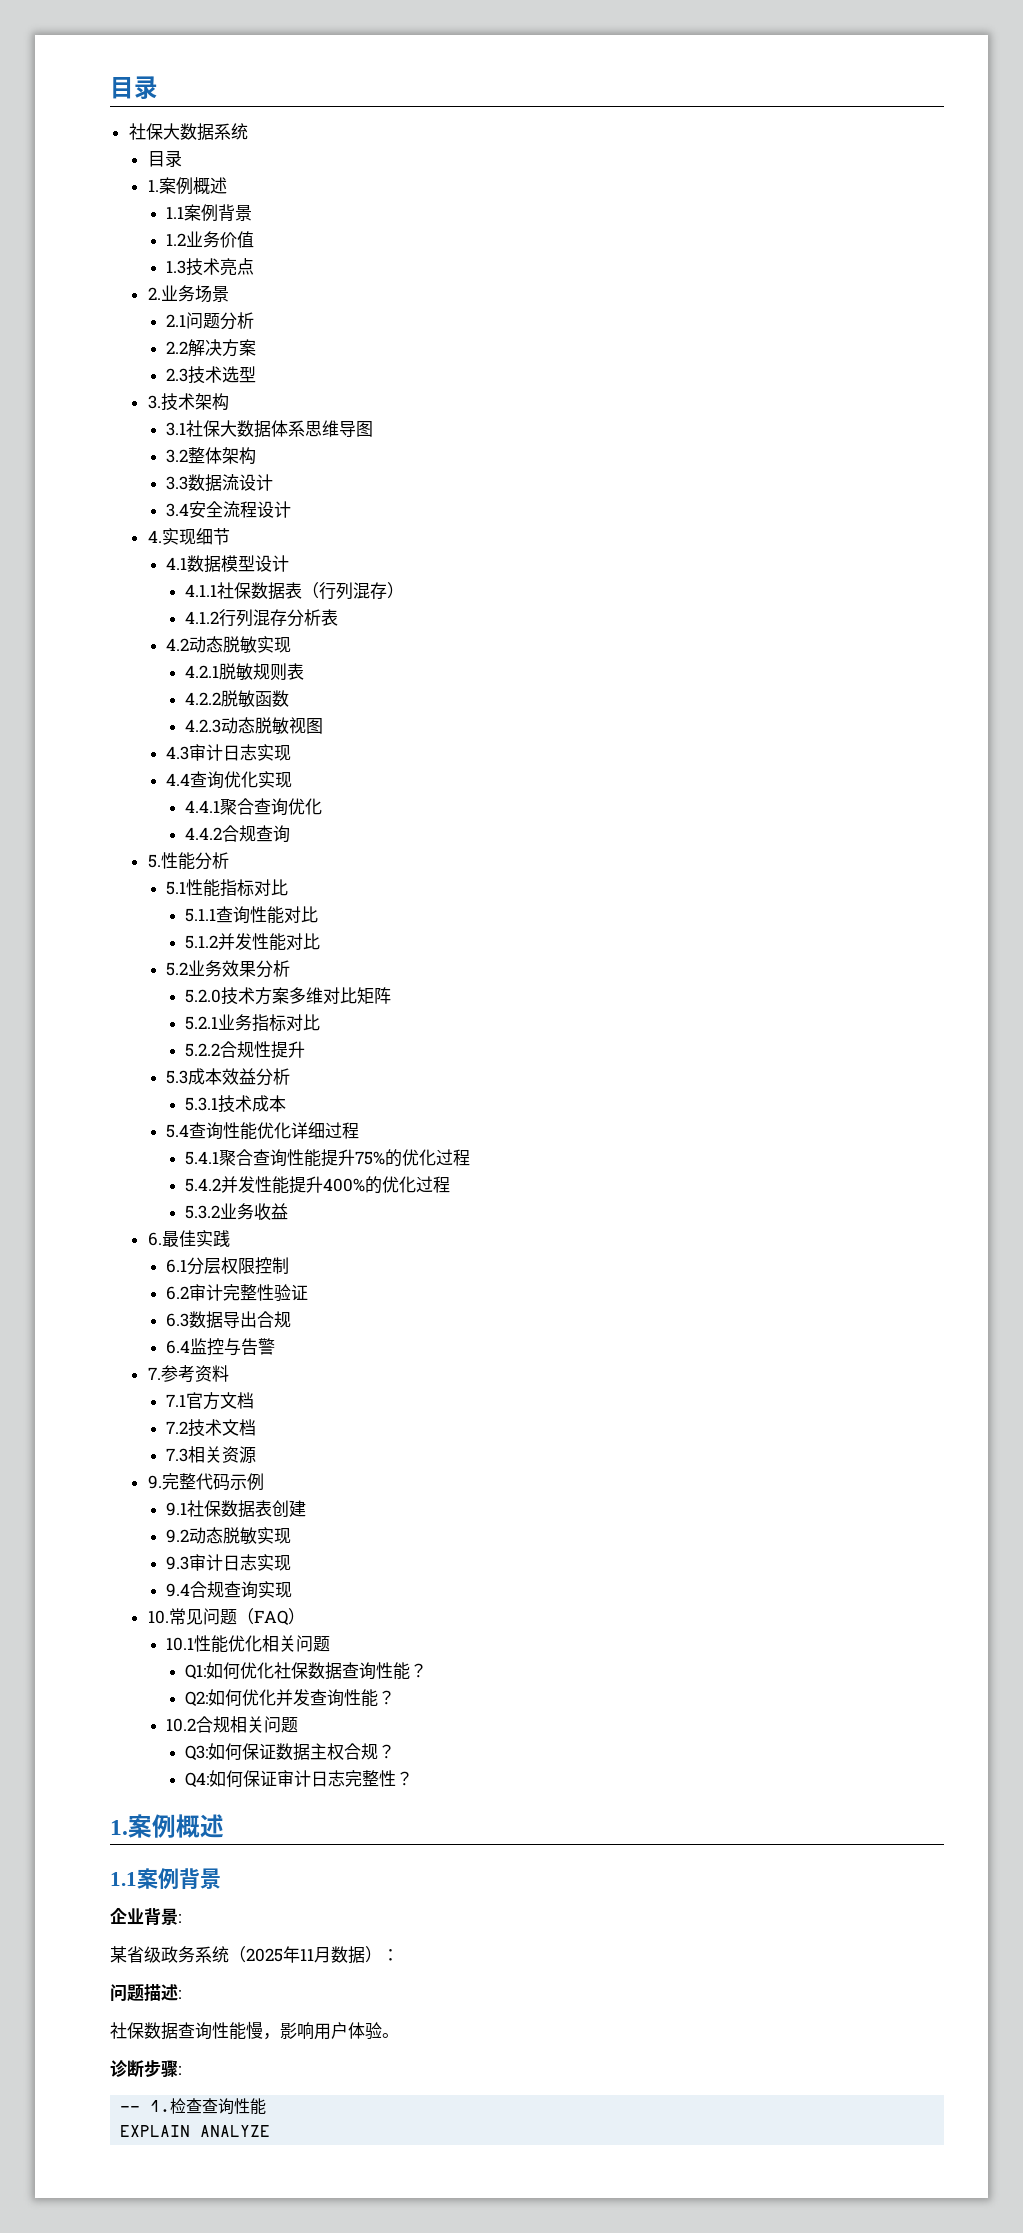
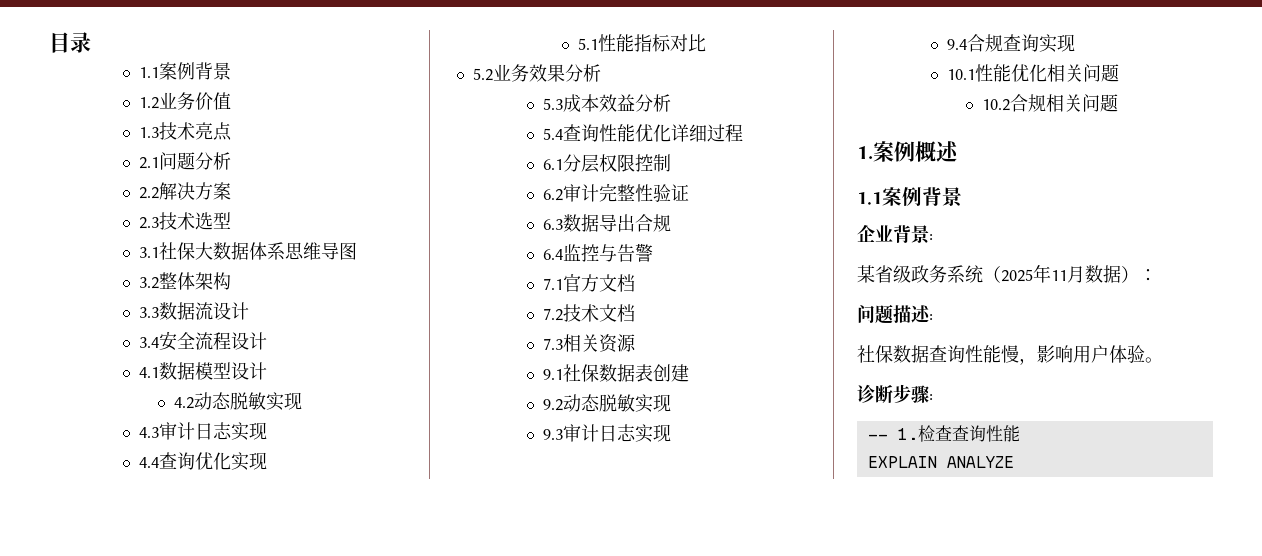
[110,76,158,100] [128,123,248,141] [147,150,182,167] [147,177,227,195] 目录 // 社保大数据系统 // 目录 // 1.案例概述 -> [49,32,91,53] 目录
[147,285,229,303] // 2.业务场景 -> (233, 131) none
[147,393,229,411] // 3.技术架构 -> (232, 220) none
[147,528,230,545] // 4.实现细节 -> (268, 341) none
[185,582,405,600] [185,609,339,627] [166,636,292,654] [185,663,305,681] [185,690,290,708] [185,717,324,735] 4.1.1社保数据表（行列混存） // 4.1.2行列混存分析表 // 4.2动态脱敏实现 // 4.2.1脱敏规则表 // 4.2.2脱敏函数 // 4.2.3动态脱敏视图 -> [174,392,303,411] 4.2动态脱敏实现
[185,798,323,816] [185,825,291,843] [147,852,229,870] [166,879,289,897] [185,906,319,924] [185,933,321,951] [166,960,291,978] [185,987,392,1005] [185,1014,321,1032] [185,1041,306,1059] 4.4.1聚合查询优化 // 4.4.2合规查询 // 5.性能分析 // 5.1性能指标对比 // 5.1.1查询性能对比 // 5.1.2并发性能对比 // 5.2业务效果分析 // 5.2.0技术方案多维对比矩阵 // 5.2.1业务指标对比 // 5.2.2合规性提升 -> [578,34,707,52] [472,64,601,82] 5.1性能指标对比 // 5.2业务效果分析
[185,1095,287,1113] // 5.3.1技术成本 -> (672, 103) none
[185,1149,471,1167] [185,1176,451,1194] [185,1203,289,1221] [147,1230,230,1247] // 5.4.1聚合查询性能提升75%的优化过程 // 5.4.2并发性能提升400%的优化过程 // 5.3.2业务收益 // 6.最佳实践 -> (744, 133) none
[147,1365,229,1383] // 7.参考资料 -> (654, 252) none
[147,1473,264,1491] // 9.完整代码示例 -> (637, 343) none
[147,1608,305,1626] // 10.常见问题（FAQ） -> (1076, 43) none
[185,1662,428,1680] [185,1689,396,1707] [166,1716,299,1733] [185,1743,396,1761] [185,1770,414,1788] Q1:如何优化社保数据查询性能？ // Q2:如何优化并发查询性能？ // 10.2合规相关问题 // Q3:如何保证数据主权合规？ // Q4:如何保证审计日志完整性？ -> [982,94,1119,112] 10.2合规相关问题

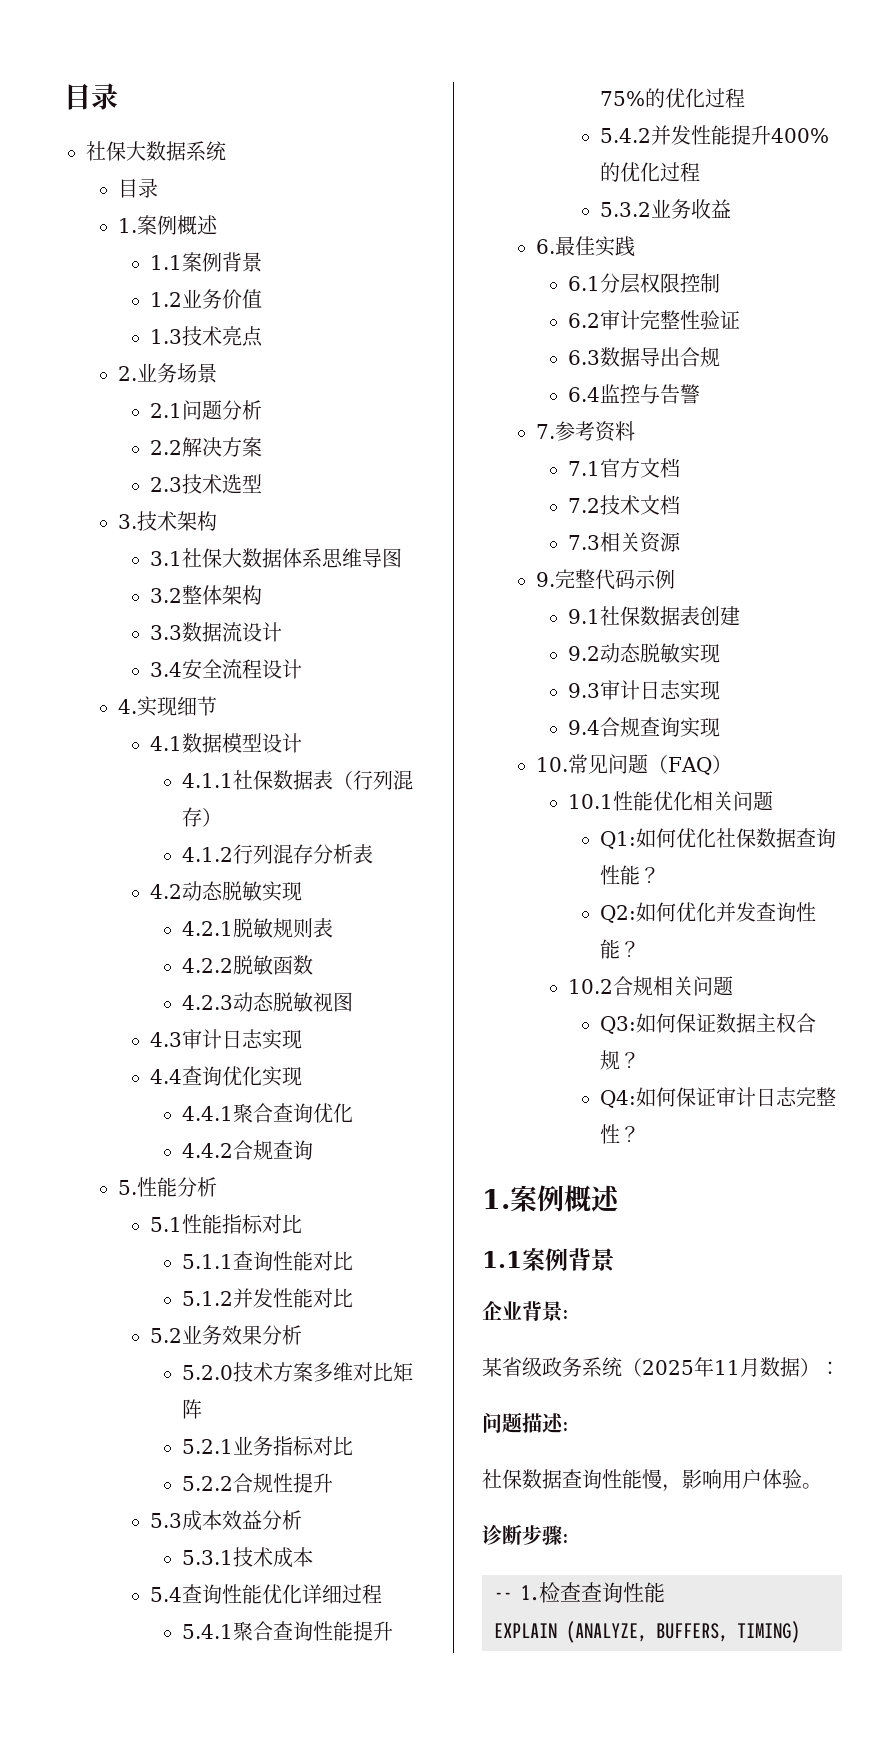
[49,32,91,53] 目录 -> [64,83,118,110] [86,141,226,161] [117,178,158,198] [117,215,218,235] 目录 // 社保大数据系统 // 目录 // 1.案例概述
(233, 131) none -> [117,363,217,383] // 2.业务场景
(232, 220) none -> [117,511,217,531] // 3.技术架构
(268, 341) none -> [117,696,217,717] // 4.实现细节
[174,392,303,411] 4.2动态脱敏实现 -> [181,770,413,790] [181,807,222,827] [181,844,373,864] [149,881,302,902] [181,918,333,938] [181,955,313,975] [181,992,353,1012] 4.1.1社保数据表（行列混存） // 4.1.2行列混存分析表 // 4.2动态脱敏实现 // 4.2.1脱敏规则表 // 4.2.2脱敏函数 // 4.2.3动态脱敏视图
[578,34,707,52] [472,64,601,82] 5.1性能指标对比 // 5.2业务效果分析 -> [181,1103,353,1123] [181,1140,313,1160] [117,1177,217,1197] [149,1214,302,1234] [181,1251,353,1271] [181,1288,353,1308] [149,1325,302,1345] [181,1362,413,1382] [181,1399,202,1419] [181,1436,353,1456] [181,1473,333,1493] 4.4.1聚合查询优化 // 4.4.2合规查询 // 5.性能分析 // 5.1性能指标对比 // 5.1.1查询性能对比 // 5.1.2并发性能对比 // 5.2业务效果分析 // 5.2.0技术方案多维对比矩阵 // 5.2.1业务指标对比 // 5.2.2合规性提升
(672, 103) none -> [181,1547,313,1568] // 5.3.1技术成本
(744, 133) none -> [181,1621,393,1641] [599,88,745,108] [599,125,829,145] [599,162,700,182] [599,199,731,219] [535,236,635,257] // 5.4.1聚合查询性能提升75%的优化过程 // 5.4.2并发性能提升400%的优化过程 // 5.3.2业务收益 // 6.最佳实践
(654, 252) none -> [535,421,635,442] // 7.参考资料
(637, 343) none -> [535,569,675,590] // 9.完整代码示例
(1076, 43) none -> [535,754,732,775] // 10.常见问题（FAQ）
[982,94,1119,112] 10.2合规相关问题 -> [599,828,836,849] [599,865,660,885] [599,902,816,923] [599,939,640,959] [567,976,733,996] [599,1013,816,1034] [599,1050,640,1070] [599,1087,836,1108] [599,1124,640,1144] Q1:如何优化社保数据查询性能？ // Q2:如何优化并发查询性能？ // 10.2合规相关问题 // Q3:如何保证数据主权合规？ // Q4:如何保证审计日志完整性？
[946,456,1014,468] ANALYZE -> [566,1621,800,1643] (ANALYZE, BUFFERS, TIMING)

